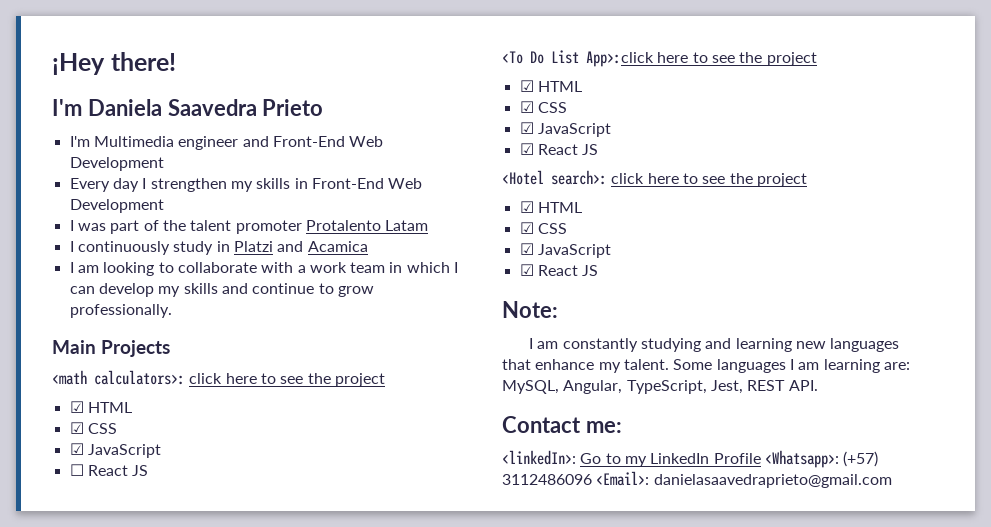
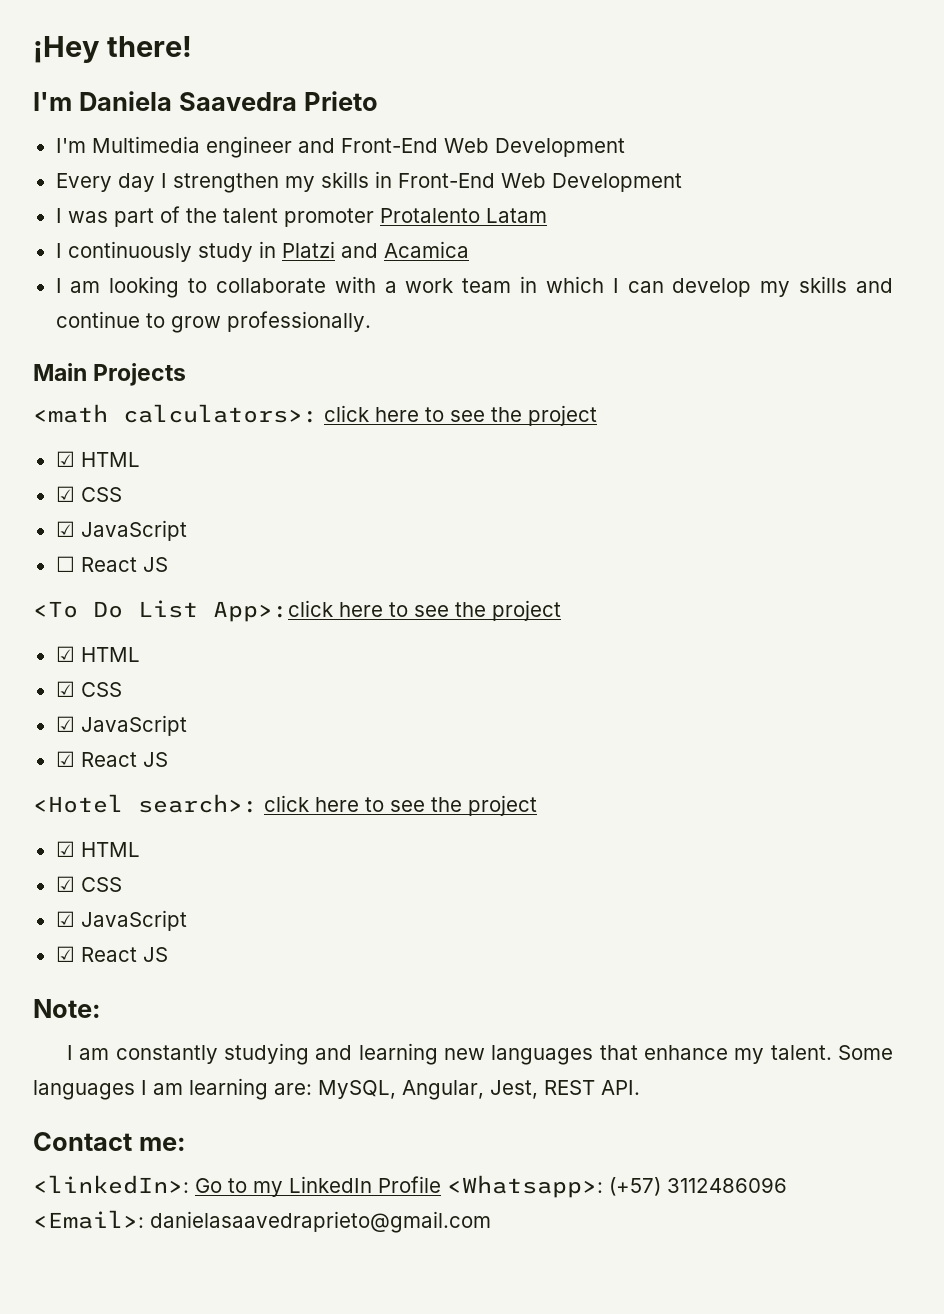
[626,380,707,394] TypeScript, -> (484, 1090) none

